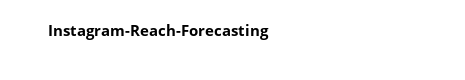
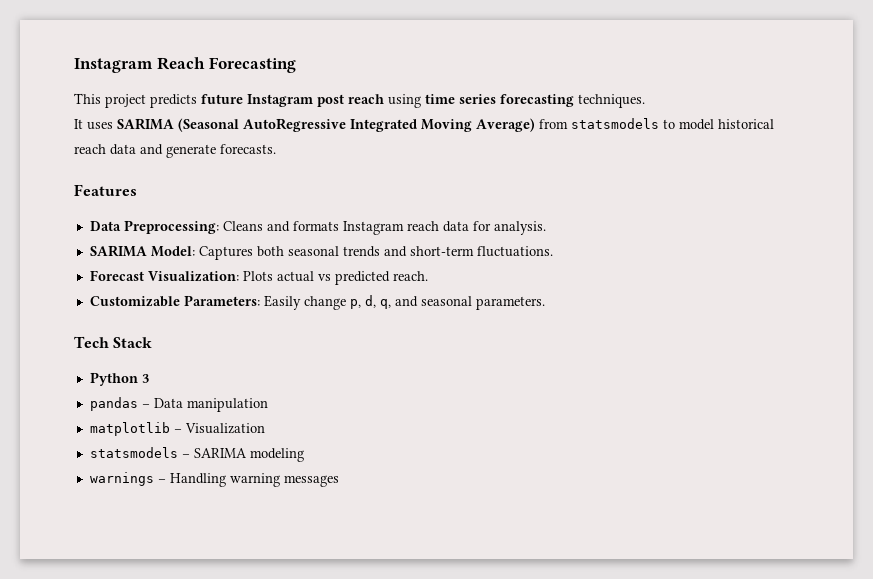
[48,24,269,40] Instagram-Reach-Forecasting -> [74,57,297,73] [74,93,645,108] [74,118,774,132] [74,144,276,158] [74,184,137,196] [89,220,546,235] [89,245,553,260] [89,270,428,285] [89,295,545,310] [74,336,153,348] [89,372,149,386] [89,397,268,412] [89,422,265,436] [89,447,304,462] [89,472,339,487] Instagram Reach Forecasting // This project predicts future Instagram post reach using time series forecasting techniques. // It uses SARIMA (Seasonal AutoRegressive Integrated Moving Average) from statsmodels to model historical reach data and generate forecasts. // Features // Data Preprocessing: Cleans and formats Instagram reach data for analysis. // SARIMA Model: Captures both seasonal trends and short-term fluctuations. // Forecast Visualization: Plots actual vs predicted reach. // Customizable Parameters: Easily change p, d, q, and seasonal parameters. // Tech Stack // Python 3 // pandas – Data manipulation // matplotlib – Visualization // statsmodels – SARIMA modeling // warnings – Handling warning messages

